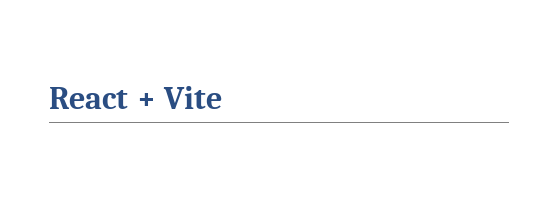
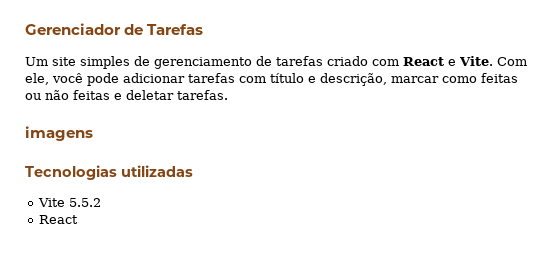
[49,86,223,109] React + Vite -> [25,23,204,35] [25,56,527,69] [25,73,518,86] [25,90,228,100] [25,126,93,141] [25,165,193,180] [37,198,101,207] [38,215,78,224] Gerenciador de Tarefas // Um site simples de gerenciamento de tarefas criado com React e Vite. Com ele, você pode adicionar tarefas com título e descrição, marcar como feitas ou não feitas e deletar tarefas. // imagens // Tecnologias utilizadas // Vite 5.5.2 // React

